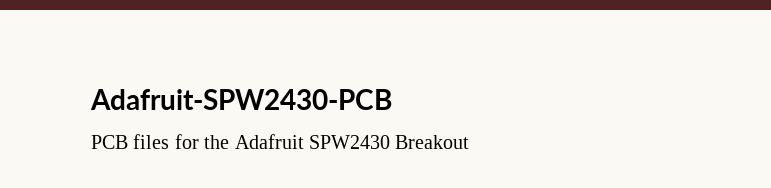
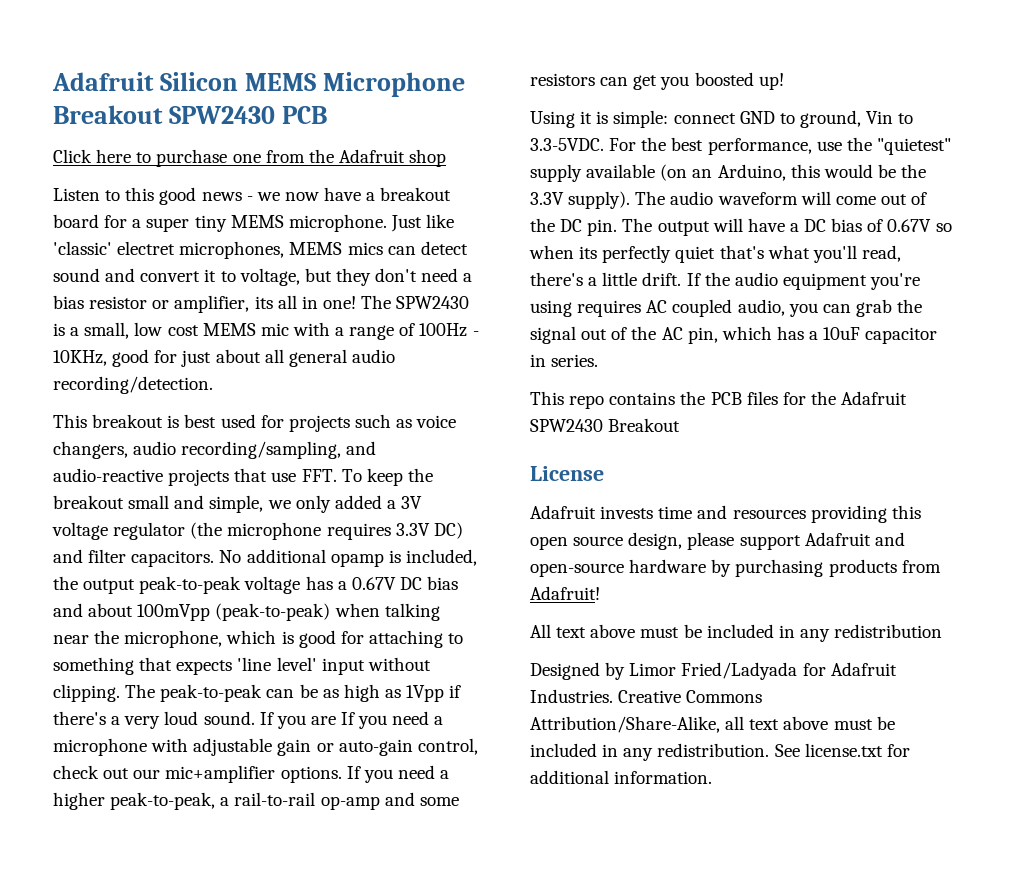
[90,89,392,110] Adafruit-SPW2430-PCB // -> [52,72,465,97] [53,105,327,124] [53,149,447,167] [53,187,452,205] [53,214,455,232] [53,241,468,259] [53,268,473,286] [53,295,470,313] [53,322,479,340] [53,349,395,367] [53,376,213,394] [53,414,457,432] [53,441,377,459] [53,468,433,486] [53,495,423,513] [52,522,463,540] [53,549,477,567] [53,576,459,594] [53,603,440,621] [53,630,464,648] [53,657,431,675] [53,684,462,702] [53,711,444,729] [53,738,478,756] [53,765,450,783] [53,792,459,810] [530,72,784,90] [530,110,914,128] [530,137,951,155] [530,164,927,182] [530,191,928,209] [530,218,952,236] [529,245,901,263] [530,272,921,290] [530,299,923,317] [530,326,938,344] [530,354,599,367] [530,391,706,409] Adafruit Silicon MEMS Microphone Breakout SPW2430 PCB // Click here to purchase one from the Adafruit shop // Listen to this good news - we now have a breakout board for a super tiny MEMS microphone. Just like 'classic' electret microphones, MEMS mics can detect sound and convert it to voltage, but they don't need a bias resistor or amplifier, its all in one! The SPW2430 is a small, low cost MEMS mic with a range of 100Hz - 10KHz, good for just about all general audio recording/detection. // This breakout is best used for projects such as voice changers, audio recording/sampling, and audio-reactive projects that use FFT. To keep the breakout small and simple, we only added a 3V voltage regulator (the microphone requires 3.3V DC) and filter capacitors. No additional opamp is included, the output peak-to-peak voltage has a 0.67V DC bias and about 100mVpp (peak-to-peak) when talking near the microphone, which is good for attaching to something that expects 'line level' input without clipping. The peak-to-peak can be as high as 1Vpp if there's a very loud sound. If you are If you need a microphone with adjustable gain or auto-gain control, check out our mic+amplifier options. If you need a higher peak-to-peak, a rail-to-rail op-amp and some resistors can get you boosted up! // Using it is simple: connect GND to ground, Vin to 3.3-5VDC. For the best performance, use the "quietest" supply available (on an Arduino, this would be the 3.3V supply). The audio waveform will come out of the DC pin. The output will have a DC bias of 0.67V so when its perfectly quiet that's what you'll read, there's a little drift. If the audio equipment you're using requires AC coupled audio, you can grab the signal out of the AC pin, which has a 10uF capacitor in series. // This repo contains the
(470, 142) none -> [530,466,604,481] [530,505,921,523] [530,532,905,550] [530,559,941,577] [530,586,600,600] [530,624,943,642] [530,662,897,680] [530,689,763,703] [530,716,895,733] [530,743,910,761] [530,770,713,784] // License // Adafruit invests time and resources providing this open source design, please support Adafruit and open-source hardware by purchasing products from Adafruit! // All text above must be included in any redistribution // Designed by Limor Fried/Ladyada for Adafruit Industries. Creative Commons Attribution/Share-Alike, all text above must be included in any redistribution. See license.txt for additional information.

